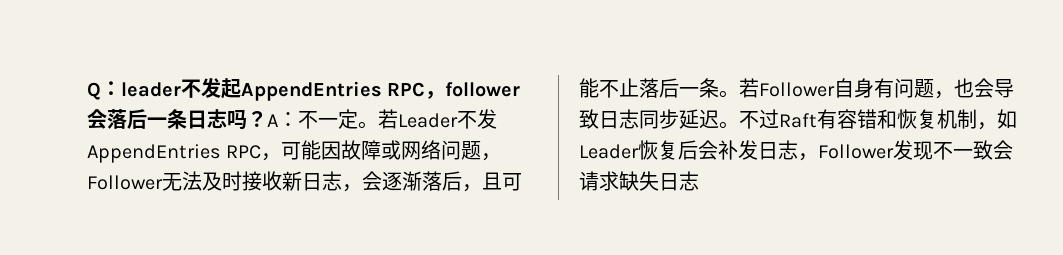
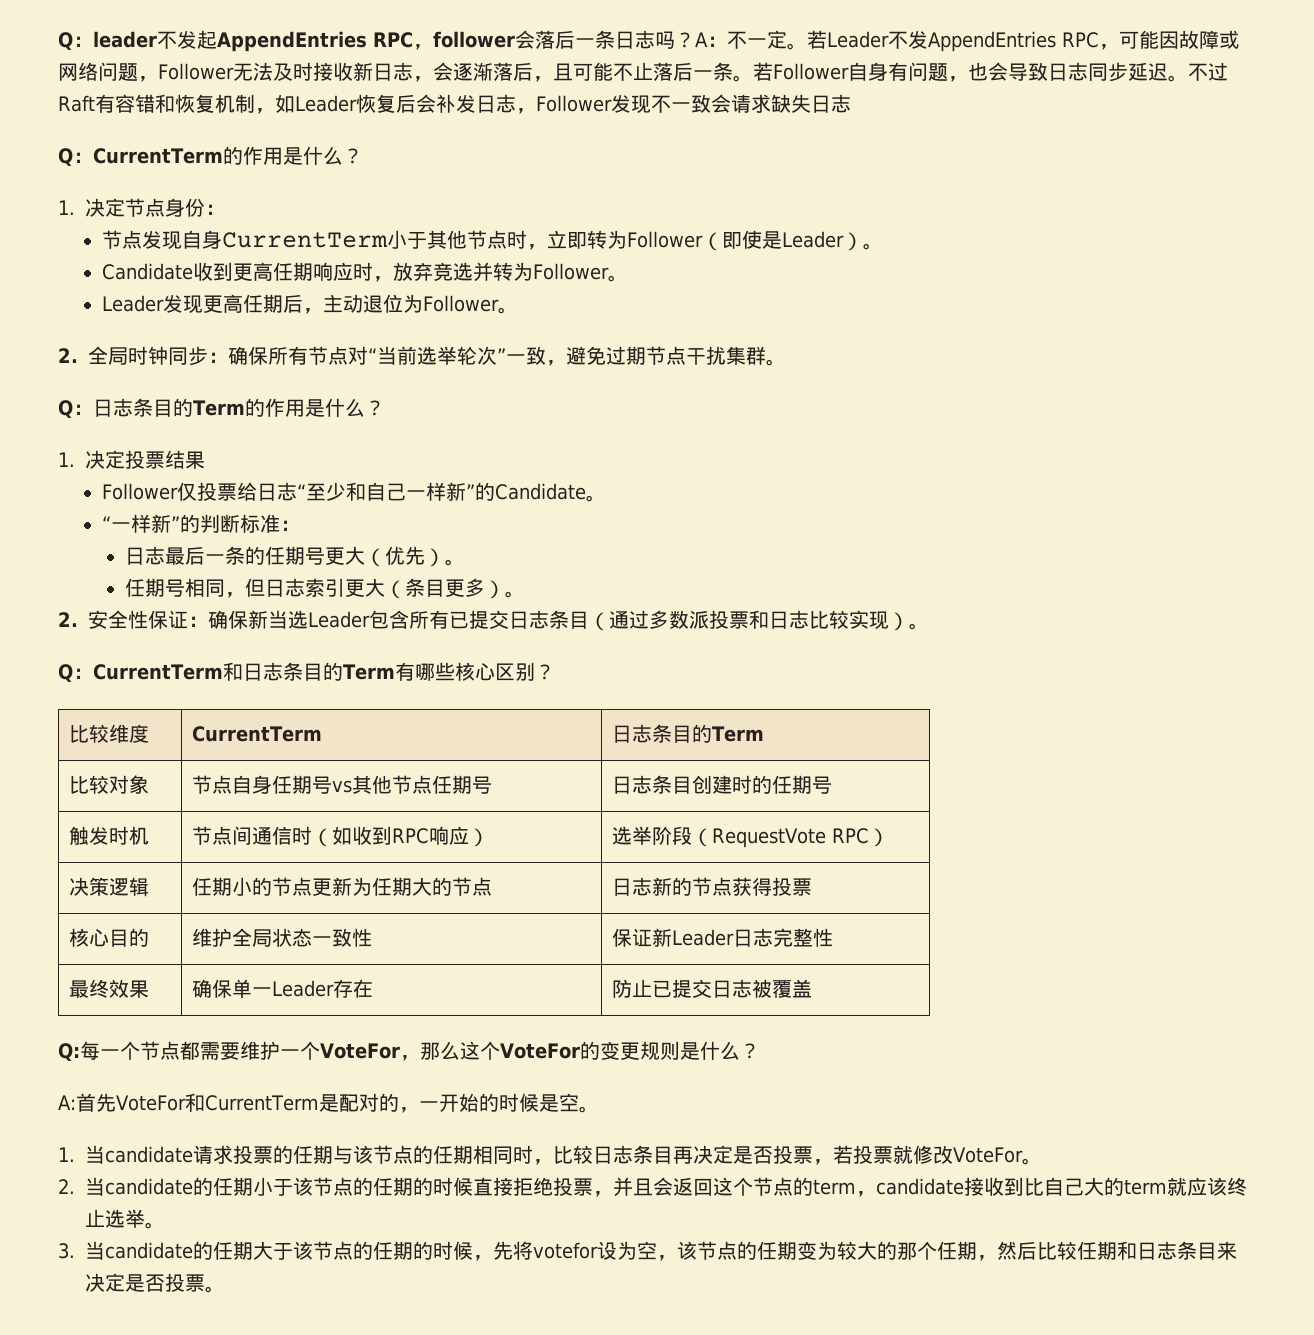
(699, 181) none -> [58,146,363,166] [58,198,225,217] [102,230,884,251] [102,262,629,282] [102,294,519,314] [58,346,786,366] [58,398,385,418] [58,450,205,469] [102,482,607,502] [102,514,301,533] [124,546,465,567] [124,578,525,599] [58,610,929,631] [58,662,555,682] [68,724,149,743] [191,726,322,742] [611,724,764,743] [68,775,149,794] [191,775,492,794] [611,775,832,794] [68,826,149,845] [191,826,489,847] [611,826,889,848] [68,877,149,897] [191,877,492,896] [611,877,812,896] [68,928,149,947] [191,928,372,947] [611,928,833,947] [68,979,149,998] [191,979,373,998] [611,979,812,998] [58,1041,760,1061] [58,1093,599,1113] [58,1145,1042,1165] [58,1177,1247,1197] [85,1209,165,1229] [58,1241,1237,1261] [85,1273,225,1293] // Q：CurrentTerm的作用是什么？ // 1.决定节点身份： // 节点发现自身CurrentTerm小于其他节点时，立即转为Follower（即使是Leader）。 // Candidate收到更高任期响应时，放弃竞选并转为Follower。 // Leader发现更高任期后，主动退位为Follower。 // 2.全局时钟同步：确保所有节点对“当前选举轮次”一致，避免过期节点干扰集群。 // Q：日志条目的Term的作用是什么？ // 1.决定投票结果 // Follower仅投票给日志“至少和自己一样新”的Candidate。 // “一样新”的判断标准： // 日志最后一条的任期号更大（优先）。 // 任期号相同，但日志索引更大（条目更多）。 // 2.安全性保证：确保新当选Leader包含所有已提交日志条目（通过多数派投票和日志比较实现）。 // Q：CurrentTerm和日志条目的Term有哪些核心区别？ // 比较维度 | CurrentTerm | 日志条目的Term // 比较对象 | 节点自身任期号vs其他节点任期号 | 日志条目创建时的任期号 // 触发时机 | 节点间通信时（如收到RPC响应） | 选举阶段（RequestVote RPC） // 决策逻辑 | 任期小的节点更新为任期大的节点 | 日志新的节点获得投票 // 核心目的 | 维护全局状态一致性 | 保证新Leader日志完整性 // 最终效果 | 确保单一Leader存在 | 防止已提交日志被覆盖 // Q:每一个节点都需要维护一个VoteFor，那么这个VoteFor的变更规则是什么？ // A:首先VoteFor和CurrentTerm是配对的，一开始的时候是空。 // 1.当candidate请求投票的任期与该节点的任期相同时，比较日志条目再决定是否投票，若投票就修改VoteFor。 // 2.当candidate的任期小于该节点的任期的时候直接拒绝投票，并且会返回这个节点的term，candidate接收到比自己大的term就应该终止选举。 // 3.当candidate的任期大于该节点的任期的时候，先将votefor设为空，该节点的任期变为较大的那个任期，然后比较任期和日志条目来决定是否投票。

